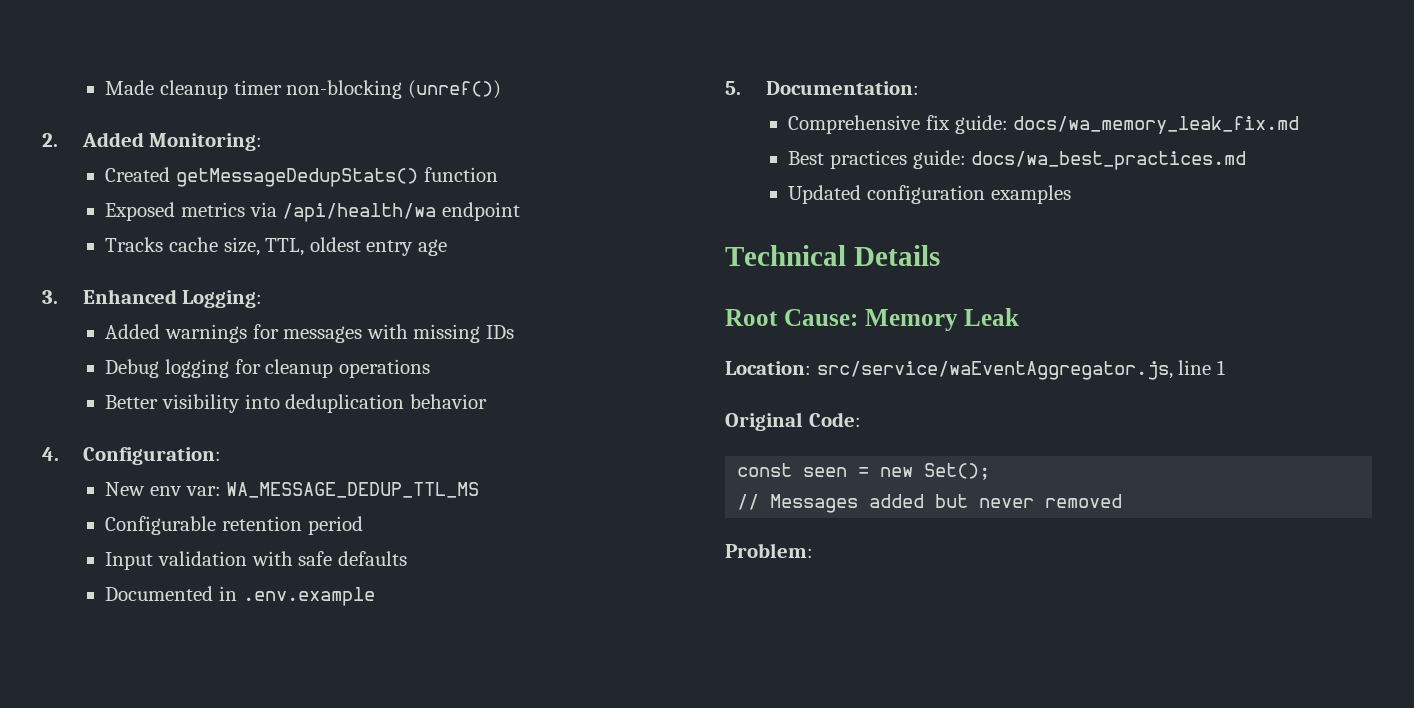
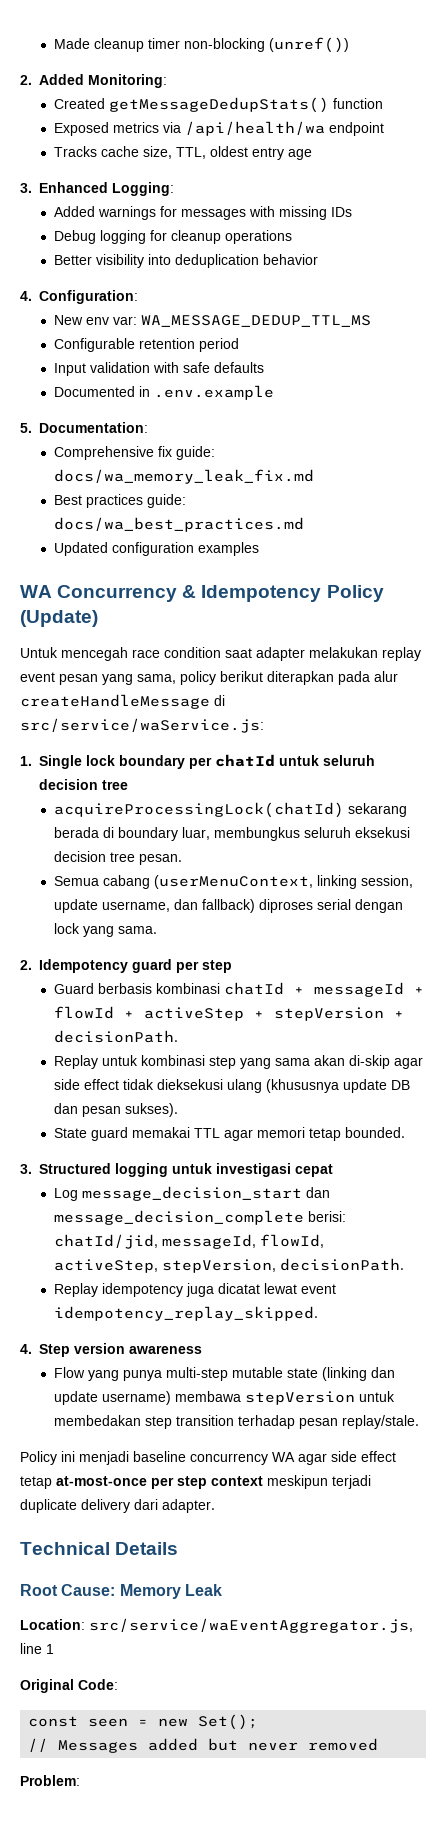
(1071, 194) none -> [20,585,384,602] [20,610,98,627] [20,647,421,661] [20,671,398,685] [20,694,225,709] [20,718,264,733] [20,754,375,769] [39,779,128,790] [53,802,407,818] [53,827,410,841] [53,851,182,865] [53,875,413,889] [53,899,403,913] [53,923,157,937] [20,959,232,973] [53,982,424,997] [53,1006,404,1021] [53,1030,178,1043] [53,1055,423,1069] [53,1079,410,1093] [53,1103,178,1117] [53,1127,405,1141] [20,1163,333,1177] [53,1186,330,1201] [53,1210,346,1225] [53,1234,324,1249] [53,1258,404,1273] [53,1283,336,1297] [53,1306,318,1321] [20,1343,202,1357] [53,1367,395,1381] [53,1391,395,1405] [53,1415,419,1429] [20,1451,396,1465] [20,1475,371,1489] [20,1499,215,1513] // WA Concurrency & Idempotency Policy (Update) // Untuk mencegah race condition saat adapter melakukan replay event pesan yang sama, policy berikut diterapkan pada alur createHandleMessage di src/service/waService.js: // 1. Single lock boundary per chatId untuk seluruh decision tree // acquireProcessingLock(chatId) sekarang berada di boundary luar, membungkus seluruh eksekusi decision tree pesan. // Semua cabang (userMenuContext, linking session, update username, dan fallback) diproses serial dengan lock yang sama. // 2. Idempotency guard per step // Guard berbasis kombinasi chatId + messageId + flowId + activeStep + stepVersion + decisionPath. // Replay untuk kombinasi step yang sama akan di-skip agar side effect tidak dieksekusi ulang (khususnya update DB dan pesan sukses). // State guard memakai TTL agar memori tetap bounded. // 3. Structured logging untuk investigasi cepat // Log message_decision_start dan message_decision_complete berisi: chatId/jid, messageId, flowId, activeStep, stepVersion, decisionPath. // Replay idempotency juga dicatat lewat event idempotency_replay_skipped. // 4. Step version awareness // Flow yang punya multi-step mutable state (linking dan update username) membawa stepVersion untuk membedakan step transition terhadap pesan replay/stale. // Policy ini menjadi baseline concurrency WA agar side effect tetap at-most-once per step context meskipun terjadi duplicate delivery dari adapter.

